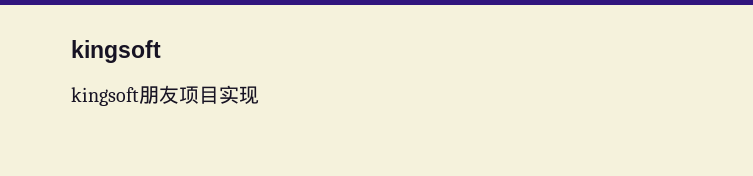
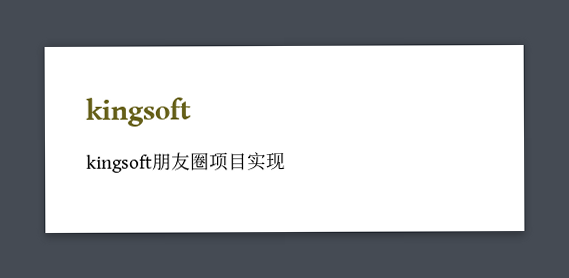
(179, 94) none -> [190,152,210,171] 圈

